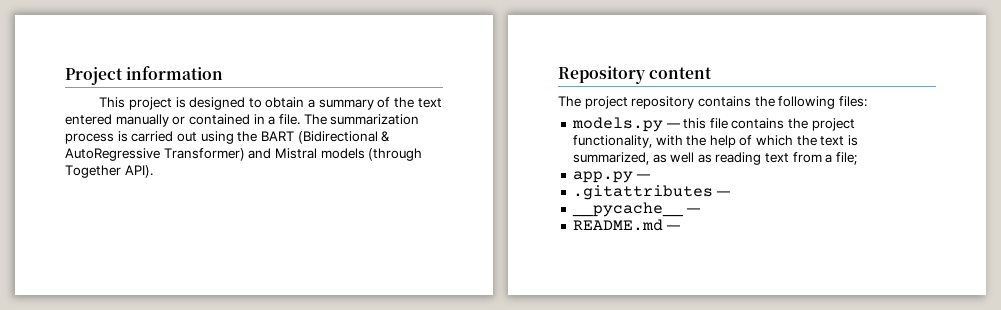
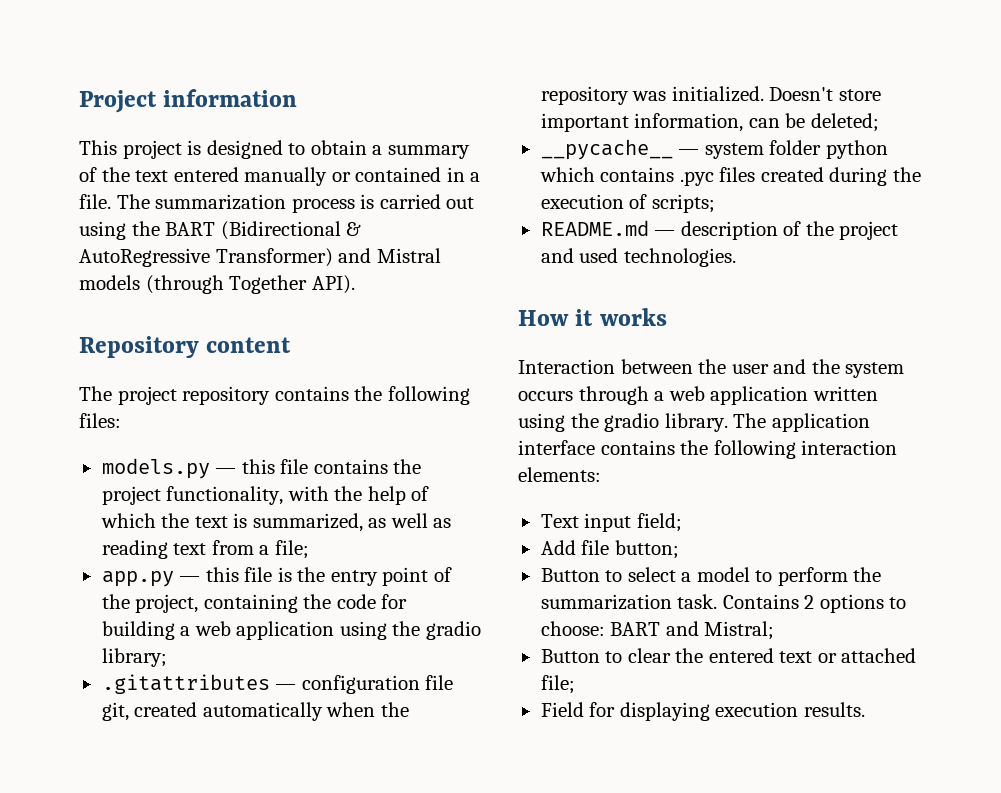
[572,185,731,200] [571,202,701,217] [572,219,681,231] // .gitattributes — // __pycache__ — // README.md — -> [205,567,452,586] [101,594,408,613] [101,621,481,640] [101,648,167,667] [101,674,454,694] [101,702,409,721] [540,86,881,105] [540,113,879,132] [540,139,888,160] [539,167,921,186] [540,194,715,213] [540,220,899,240] [540,248,736,267] [518,308,667,326] [518,359,905,378] [518,386,878,405] [518,413,870,432] [518,440,898,459] [518,467,601,482] [540,513,682,532] [540,540,679,559] [540,567,882,586] [540,594,907,613] [540,621,775,640] [540,648,917,663] [540,675,575,694] [540,702,865,721] this file is the entry point of the project, containing the code for building a web application using the gradio library; // .gitattributes — configuration file git, created automatically when the repository was initialized. Doesn't store important information, can be deleted; // __pycache__ — system folder python which contains .pyc files created during the execution of scripts; // README.md — description of the project and used technologies. // How it works // Interaction between the user and the system occurs through a web application written using the gradio library. The application interface contains the following interaction elements: // Text input field; // Add file button; // Button to select a model to perform the summarization task. Contains 2 options to choose: BART and Mistral; // Button to clear the entered text or attached file; // Field for displaying execution results.

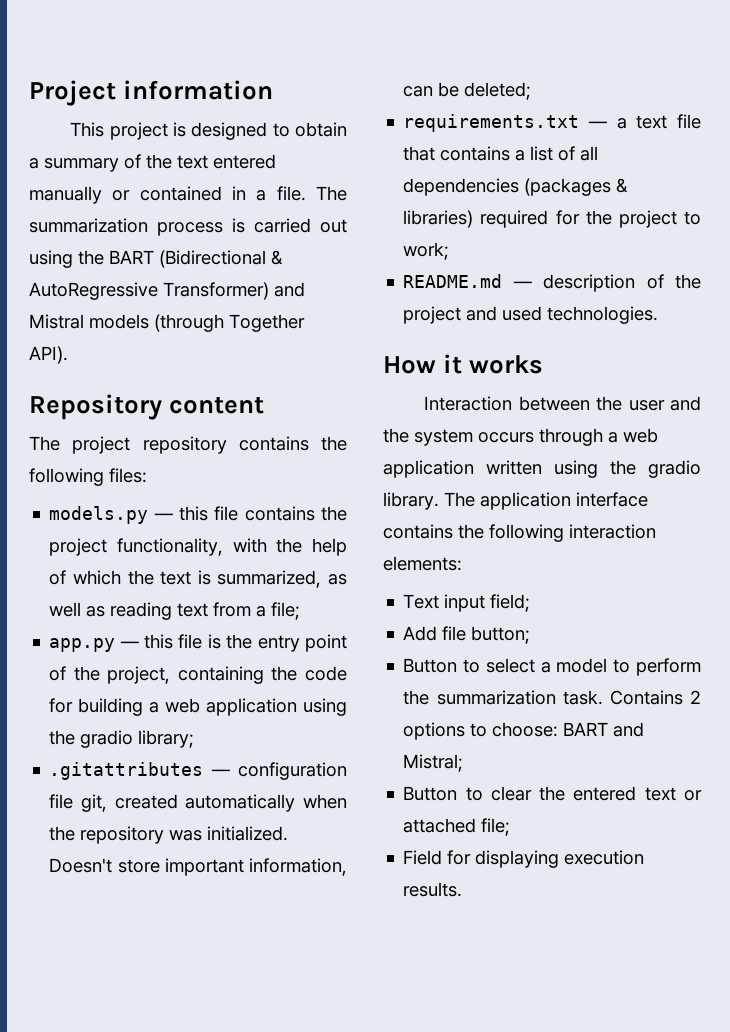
[540,139,888,160] [539,167,921,186] [540,194,715,213] __pycache__ — system folder python which contains .pyc files created during the execution of scripts; -> [403,114,701,132] [403,146,599,161] [403,178,629,196] [403,210,701,228] [403,242,450,260] requirements.txt — a text file that contains a list of all dependencies (packages & libraries) required for the project to work;

